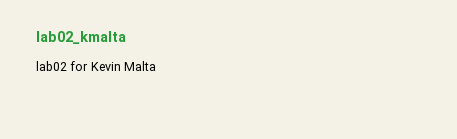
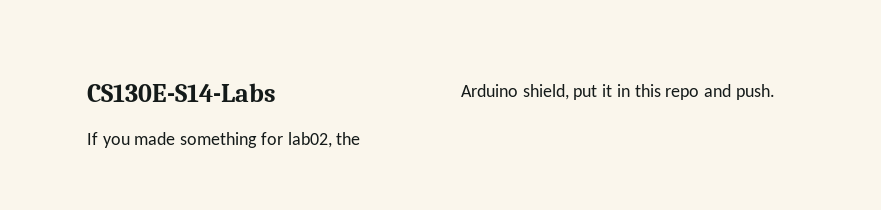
[36,31,126,44] [36,61,157,71] lab02_kmalta // lab02 for Kevin Malta -> [87,83,276,102] [87,132,361,148] [461,84,775,100] CS130E-S14-Labs // If you made something for lab02, the Arduino shield, put it in this repo and push.

